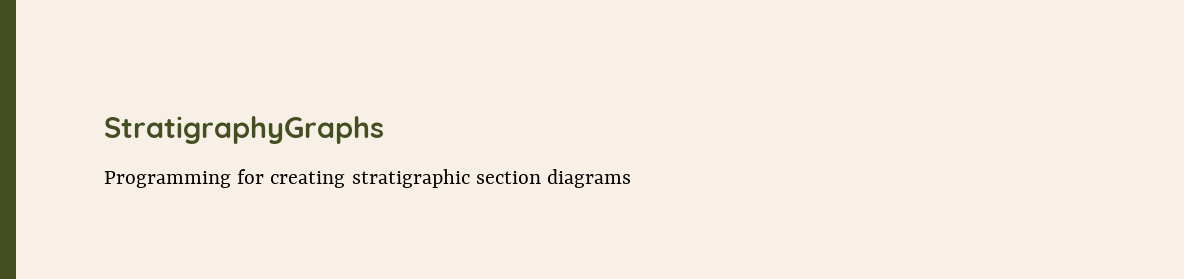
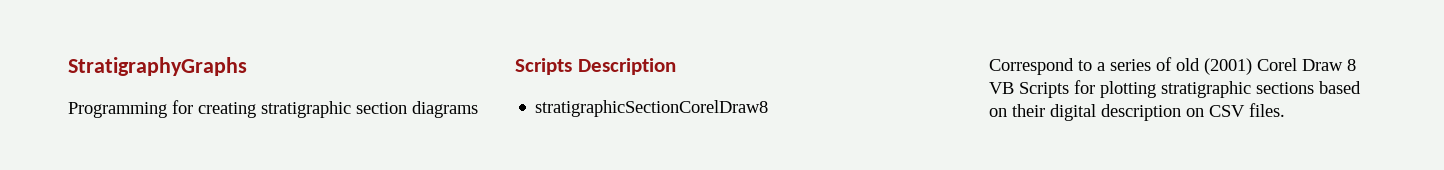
(632, 178) none -> [515,58,676,75] [535,100,769,117] [988,57,1356,75] [988,80,1361,98] [988,103,1285,121] // Scripts Description // stratigraphicSectionCorelDraw8 // Correspond to a series of old (2001) Corel Draw 8 VB Scripts for plotting stratigraphic sections based on their digital description on CSV files.

